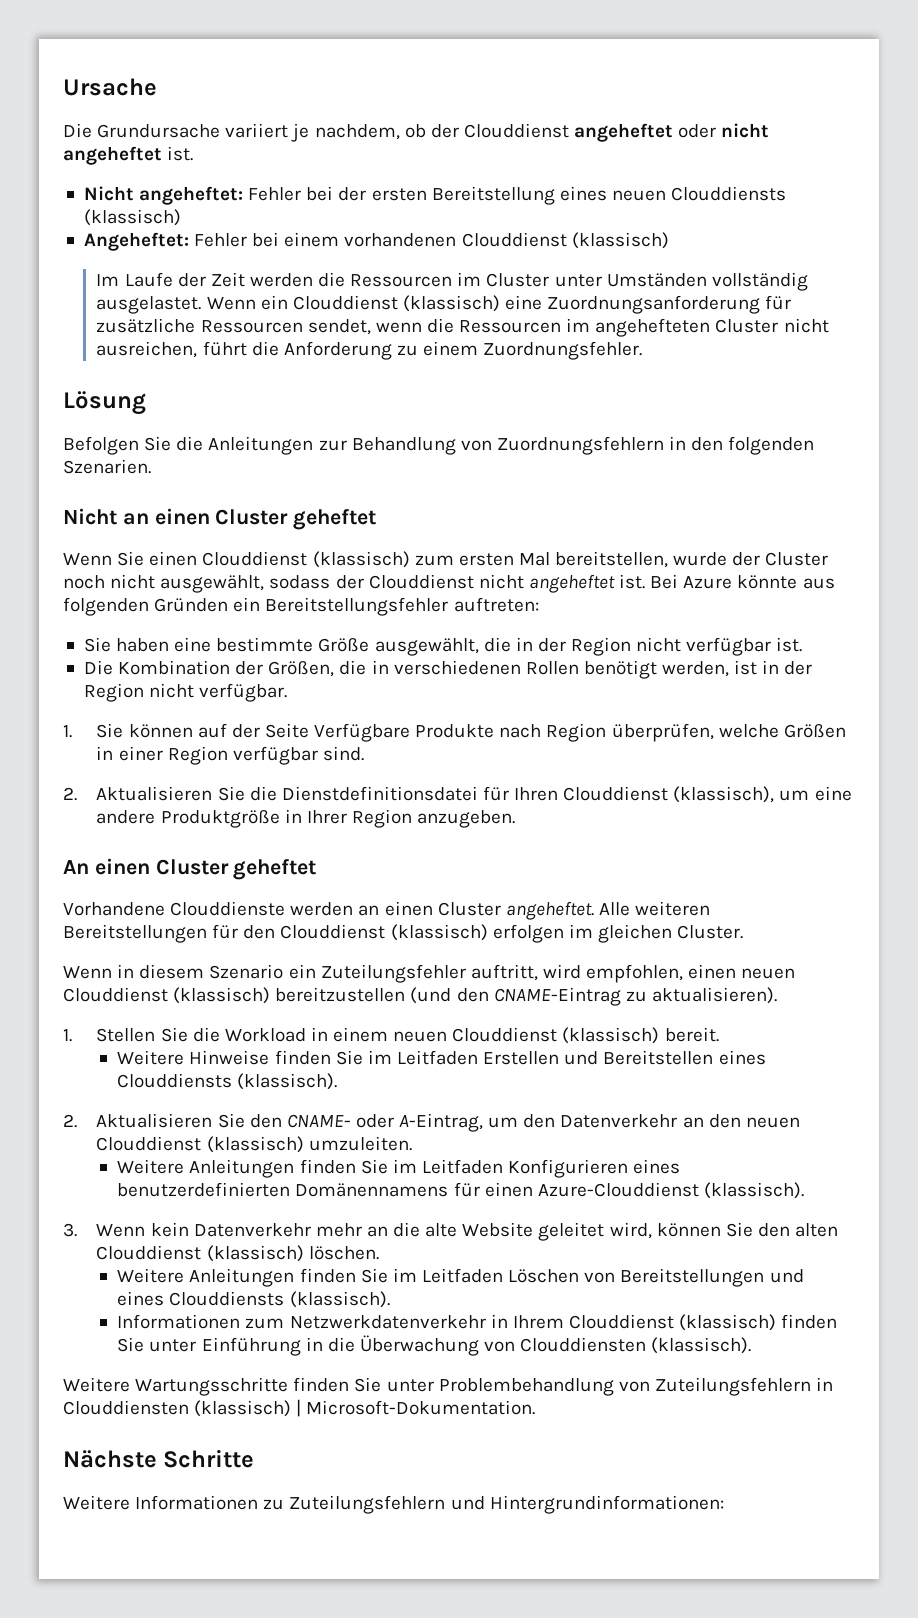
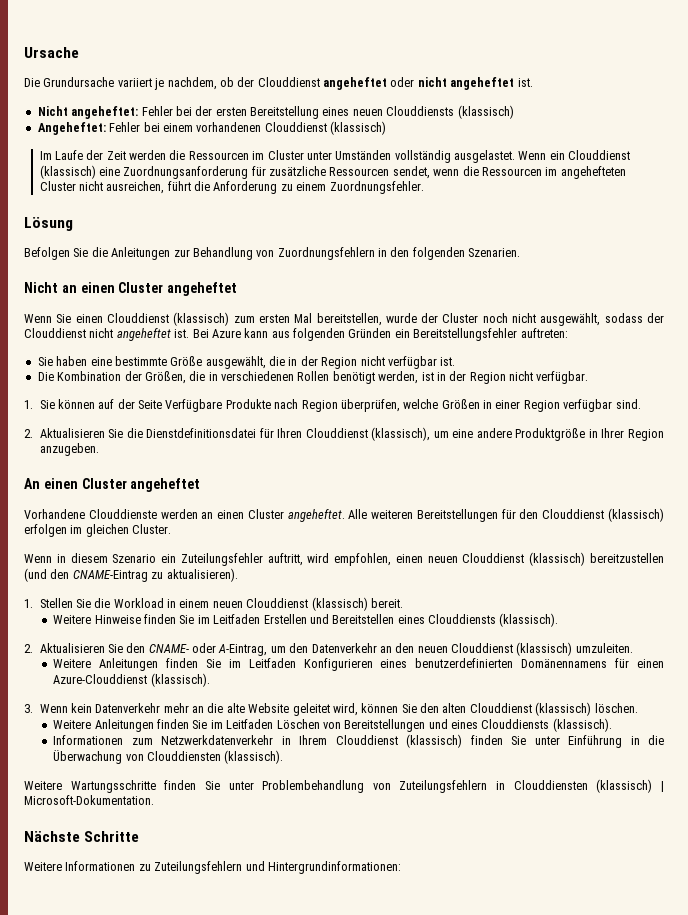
[293,509,377,530] geheftet -> [167,282,238,296] angeheftet
[737,575,798,589] könnte -> [244,328,269,338] kann
[233,859,317,880] geheftet -> [130,478,201,492] angeheftet

